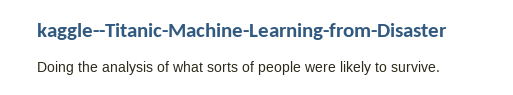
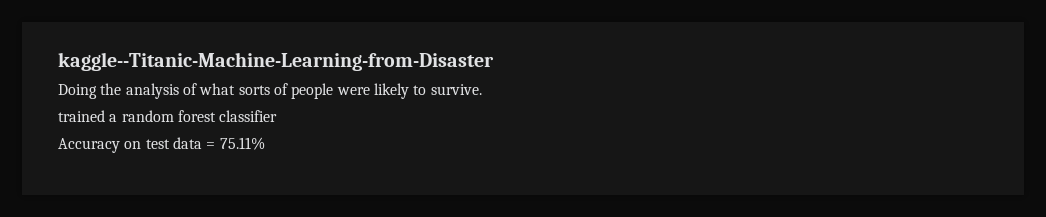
(440, 66) none -> [58,110,278,122] [58,137,265,153] // trained a random forest classifier // Accuracy on test data = 75.11%

